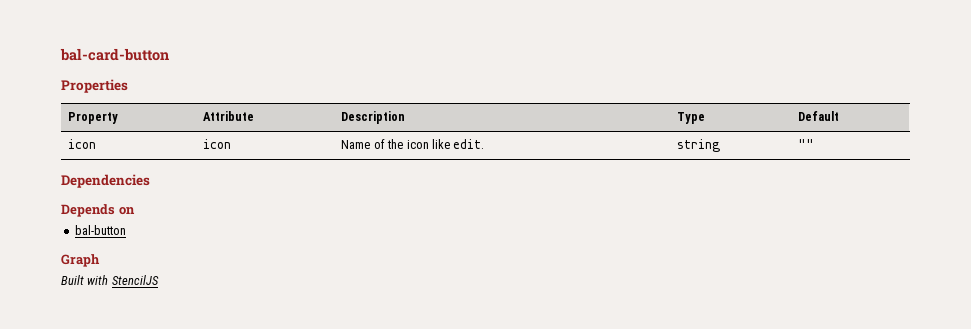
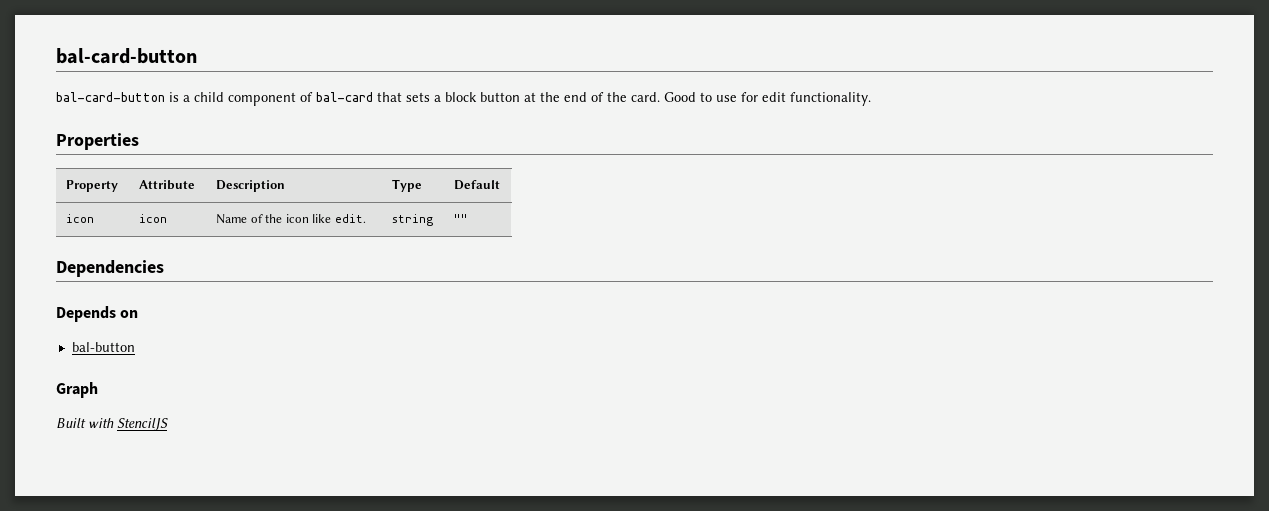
[60,48,169,61] bal-card-button -> [56,48,197,64] [56,92,871,106] bal-card-button // bal-card-button is a child component of bal-card that sets a block button at the end of the card. Good to use for edit functionality.

